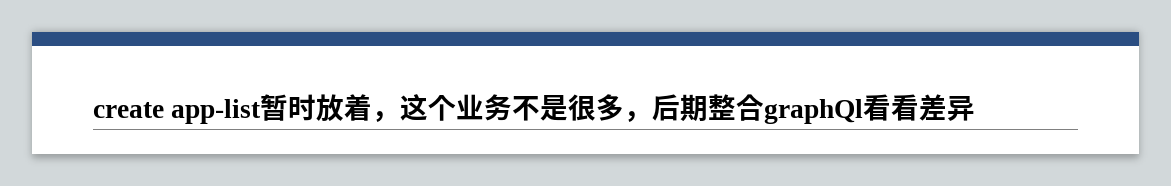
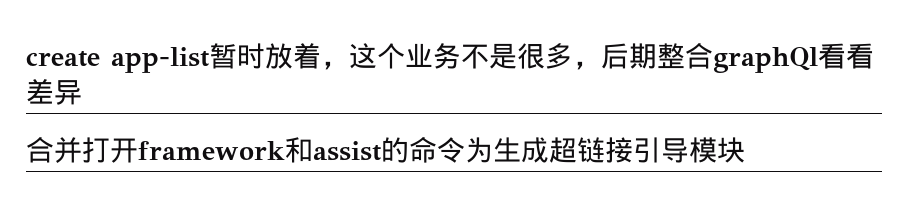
(976, 108) none -> [26,137,745,163] // 合并打开framework和assist的命令为生成超链接引导模块

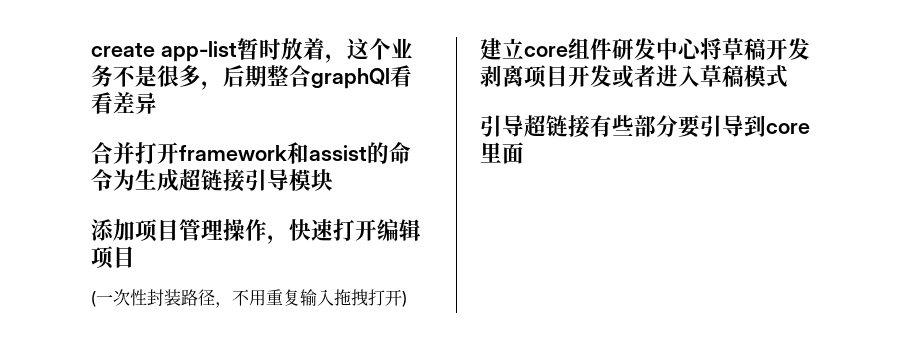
(745, 150) none -> [91,219,421,244] [91,246,135,269] [91,289,407,308] [480,38,810,60] [480,65,788,88] [480,115,810,138] [480,142,524,164] // 添加项目管理操作，快速打开编辑项目 // (一次性封装路径，不用重复输入拖拽打开) // 建立core组件研发中心将草稿开发剥离项目开发或者进入草稿模式 // 引导超链接有些部分要引导到core里面

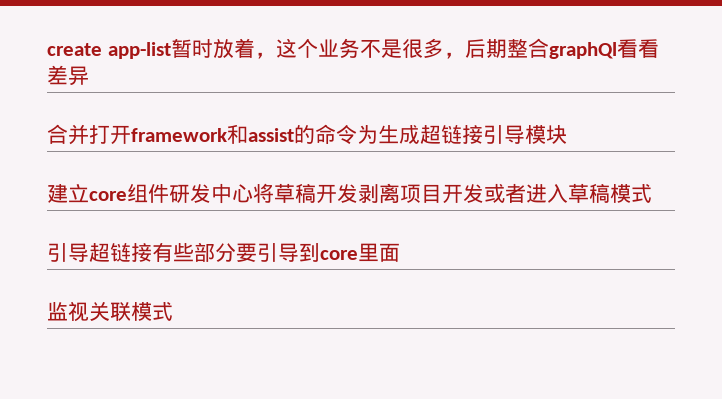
[91,219,421,244] [91,246,135,269] [91,289,407,308] // 添加项目管理操作，快速打开编辑项目 // (一次性封装路径，不用重复输入拖拽打开) -> (567, 134) none
(524, 153) none -> [47,301,173,322] // 监视关联模式

